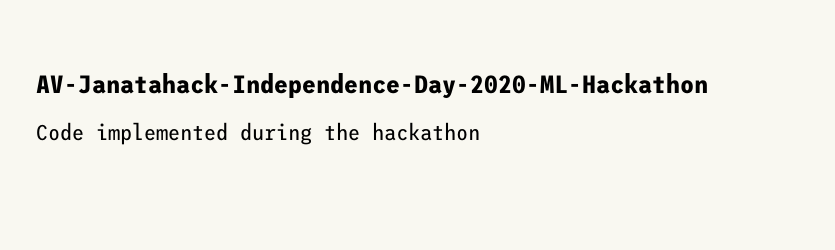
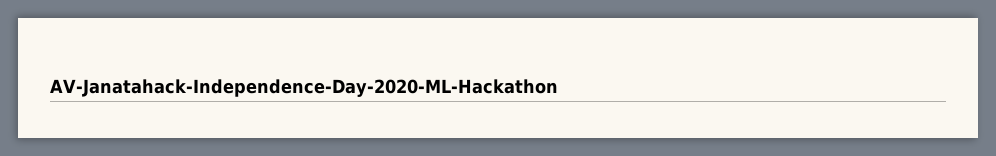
[36,122,480,145] // Code implemented during the hackathon -> (558, 88) none

